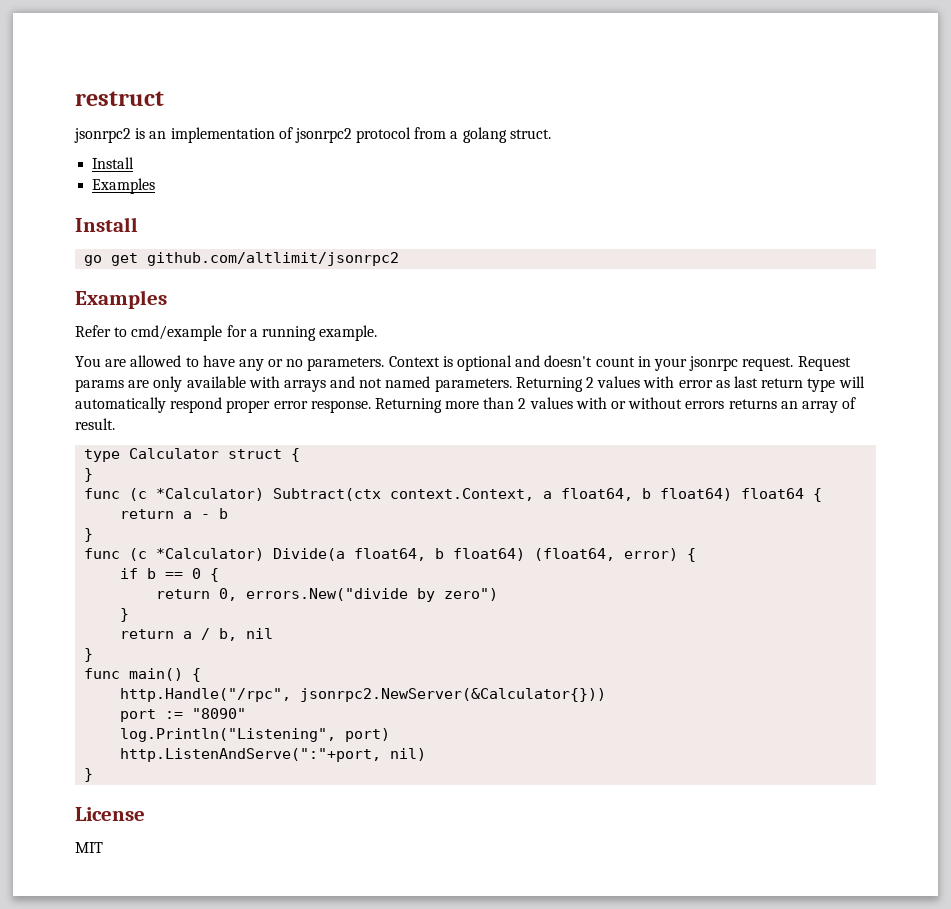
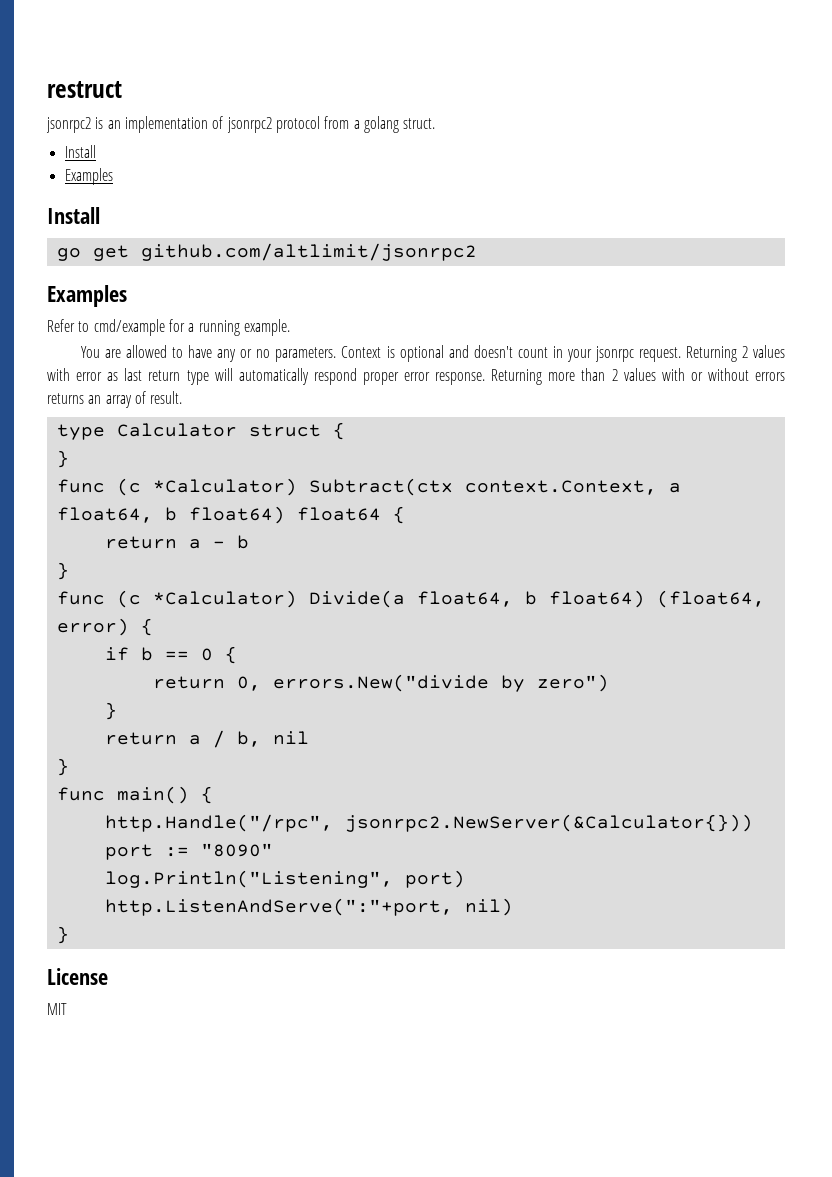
[797,356,851,371] [75,376,512,392] Request params are only available with arrays and not named parameters. -> (681, 354) none

